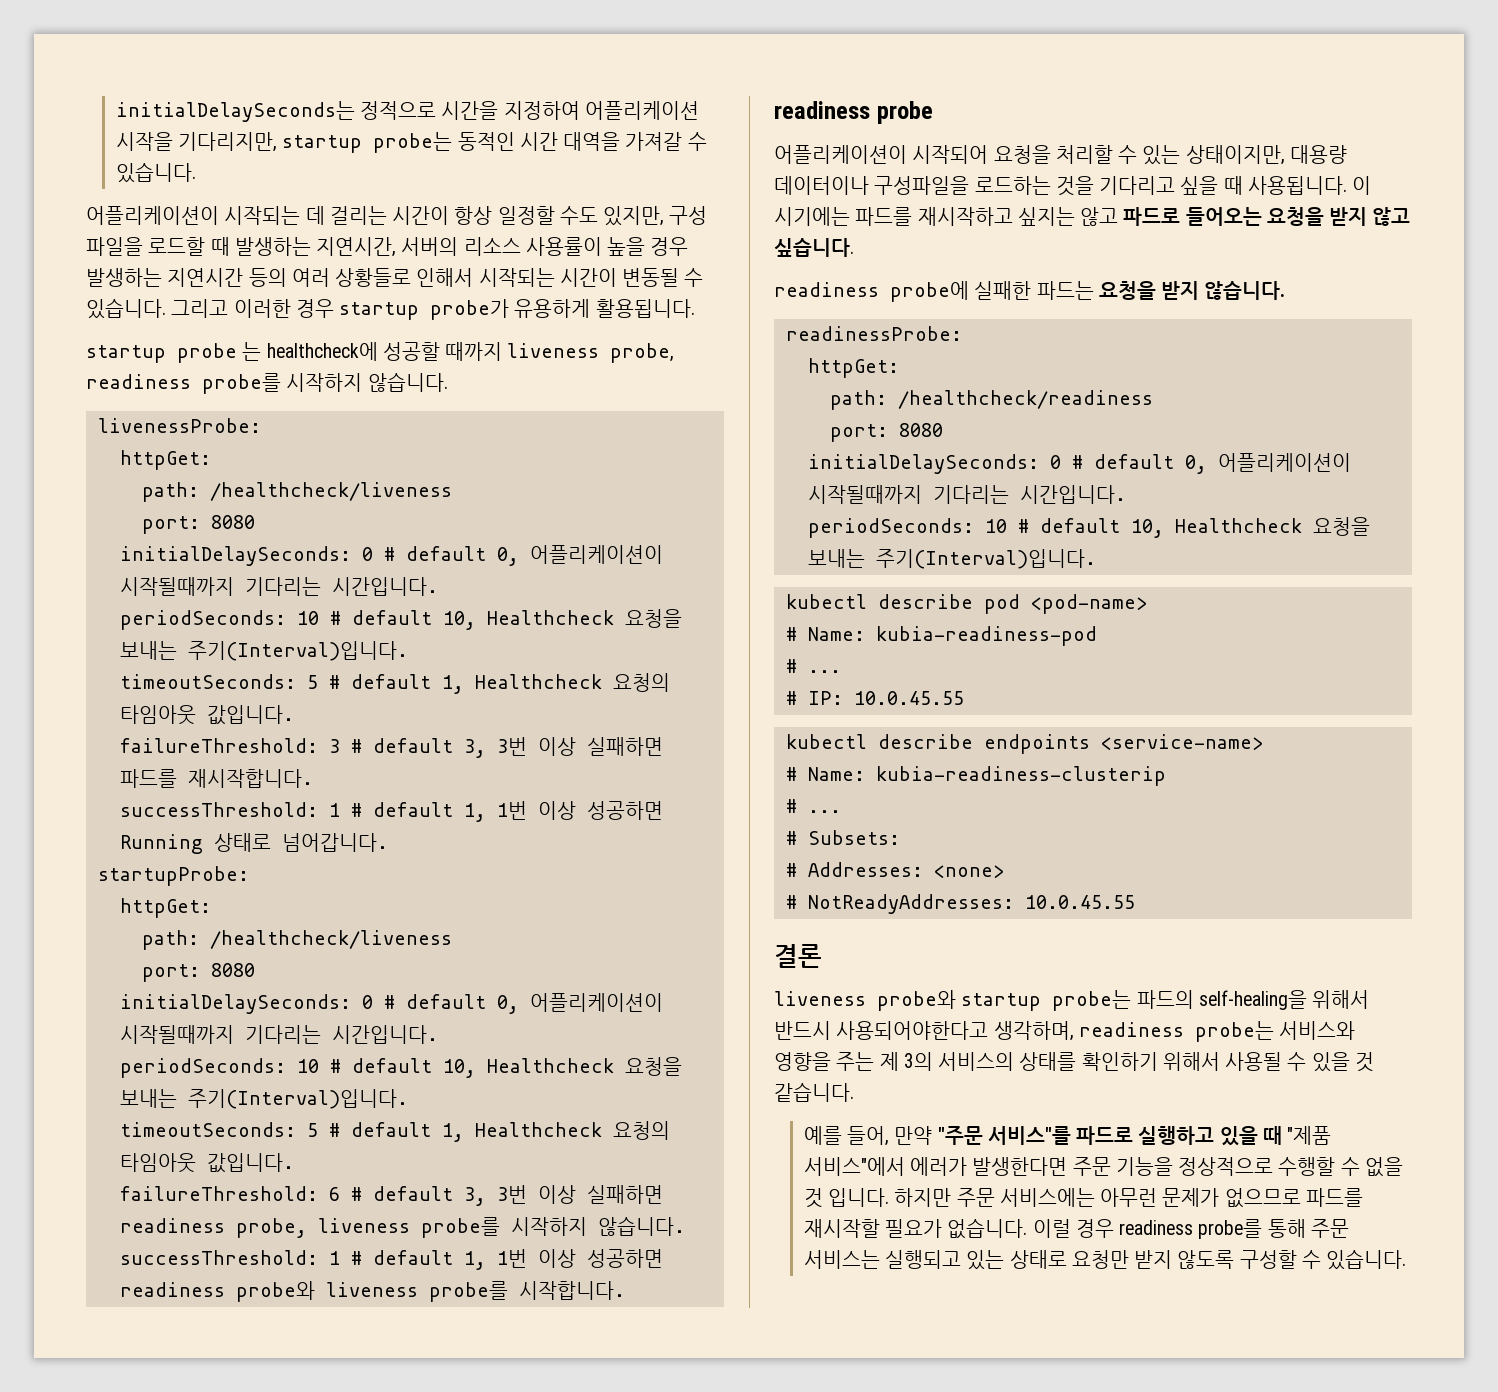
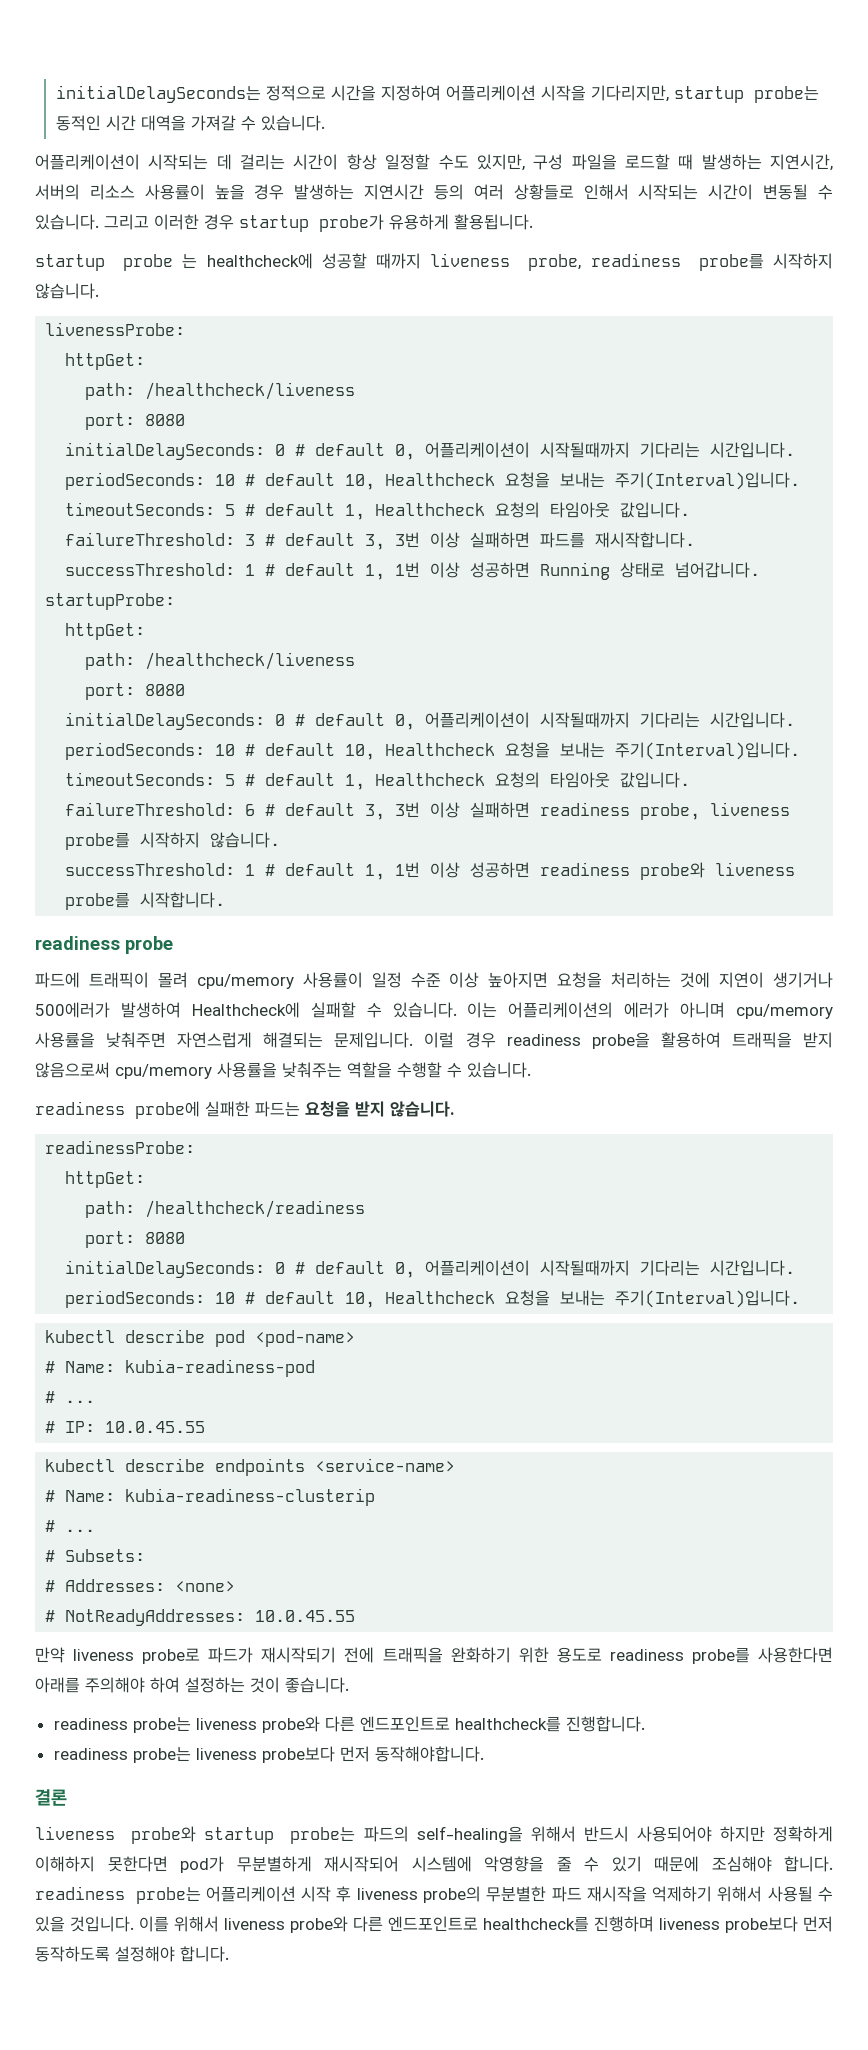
[774,145,1347,165] [774,176,1372,196] [774,207,1411,226] [774,238,854,257] 어플리케이션이 시작되어 요청을 처리할 수 있는 상태이지만, 대용량 데이터이나 구성파일을 로드하는 것을 기다리고 싶을 때 사용됩니다. 이 시기에는 파드를 재시작하고 싶지는 않고 파드로 들어오는 요청을 받지 않고 싶습니다. -> [35,972,833,989] [35,1002,833,1019] [35,1032,833,1049] [35,1062,531,1079] 파드에 트래픽이 몰려 cpu/memory 사용률이 일정 수준 이상 높아지면 요청을 처리하는 것에 지연이 생기거나 500에러가 발생하여 Healthcheck에 실패할 수 있습니다. 이는 어플리케이션의 에러가 아니며 cpu/memory 사용률을 낮춰주면 자연스럽게 해결되는 문제입니다. 이럴 경우 readiness probe을 활용하여 트래픽을 받지 않음으로써 cpu/memory 사용률을 낮춰주는 역할을 수행할 수 있습니다.
(1135, 902) none -> [35,1647,834,1664] [35,1677,349,1693] [53,1716,645,1733] [53,1746,484,1763] // 만약 liveness probe로 파드가 재시작되기 전에 트래픽을 완화하기 위한 용도로 readiness probe를 사용한다면 아래를 주의해야 하여 설정하는 것이 좋습니다. // readiness probe는 liveness probe와 다른 엔드포인트로 healthcheck를 진행합니다. // readiness probe는 liveness probe보다 먼저 동작해야합니다.
[836,1021,1356,1042] [774,1052,1374,1072] [774,1082,854,1102] [803,1126,1332,1146] [803,1157,1403,1177] [803,1188,1363,1208] [803,1218,1349,1239] [803,1249,1407,1270] 사용되어야한다고 생각하며, readiness probe는 서비스와 영향을 주는 제 3의 서비스의 상태를 확인하기 위해서 사용될 수 있을 것 같습니다. // 예를 들어, 만약 "주문 서비스"를 파드로 실행하고 있을 때 "제품 서비스"에서 에러가 발생한다면 주문 기능을 정상적으로 수행할 수 없을 것 입니다. 하지만 주문 서비스에는 아무런 문제가 없으므로 파드를 재시작할 필요가 없습니다. 이럴 경우 readiness probe를 통해 주문 서비스는 실행되고 있는 상태로 요청만 받지 않도록 구성할 수 있습니다. -> [636,1826,834,1842] [35,1856,833,1873] [35,1886,834,1904] [35,1916,833,1933] [35,1946,229,1962] 사용되어야 하지만 정확하게 이해하지 못한다면 pod가 무분별하게 재시작되어 시스템에 악영향을 줄 수 있기 때문에 조심해야 합니다. readiness probe는 어플리케이션 시작 후 liveness probe의 무분별한 파드 재시작을 억제하기 위해서 사용될 수 있을 것입니다. 이를 위해서 liveness probe와 다른 엔드포인트로 healthcheck를 진행하며 liveness probe보다 먼저 동작하도록 설정해야 합니다.

